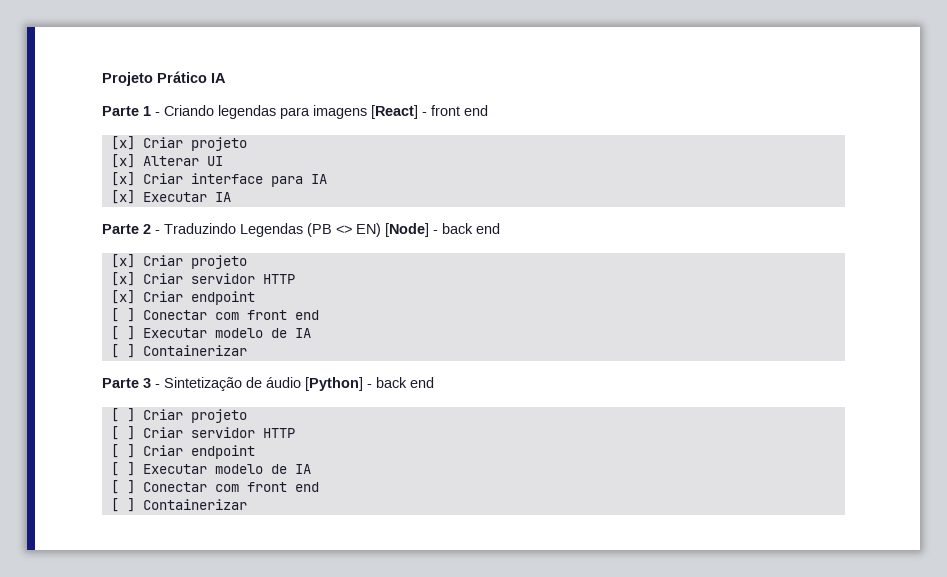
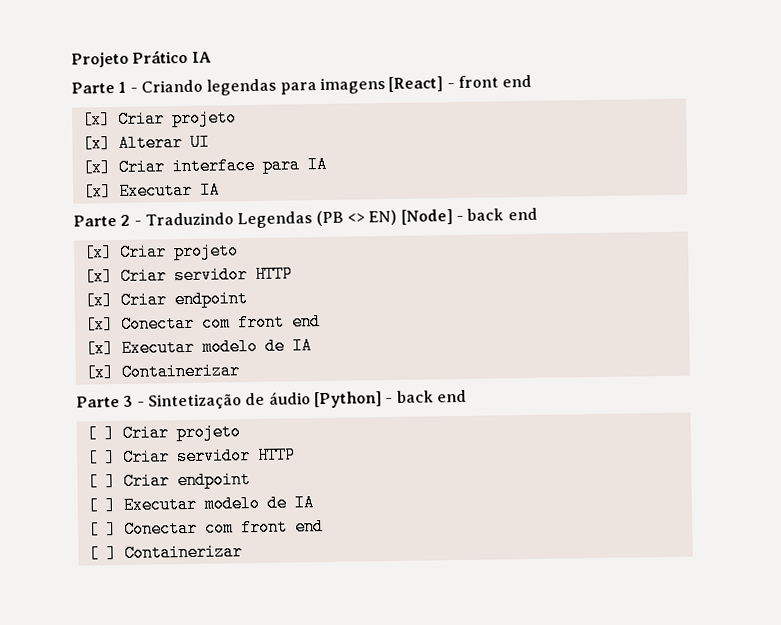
[110,308,319,322] [110,326,311,340] [110,344,135,358] [ ] Conectar com front end // [ ] Executar modelo de IA // [ ] -> [84,313,321,334] [84,337,312,358] [84,364,114,382] [x] Conectar com front end // [x] Executar modelo de IA // [x]

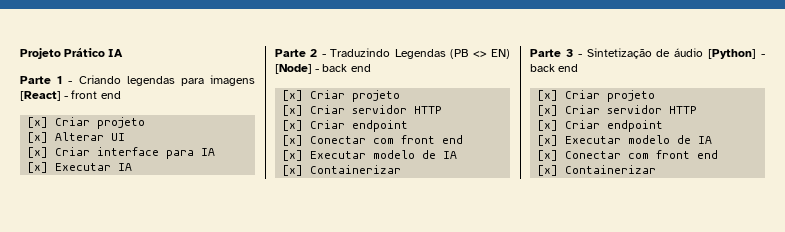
[85,423,241,443] [85,446,296,467] [86,471,251,491] [86,494,314,515] [87,518,324,539] [87,545,117,563] [ ] Criar projeto // [ ] Criar servidor HTTP // [ ] Criar endpoint // [ ] Executar modelo de IA // [ ] Conectar com front end // [ ] -> [537,90,656,102] [537,105,698,116] [537,120,664,132] [537,135,713,146] [537,150,719,161] [537,165,559,176] [x] Criar projeto // [x] Criar servidor HTTP // [x] Criar endpoint // [x] Executar modelo de IA // [x] Conectar com front end // [x]

